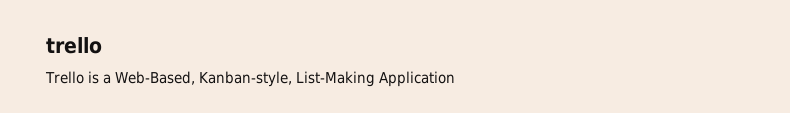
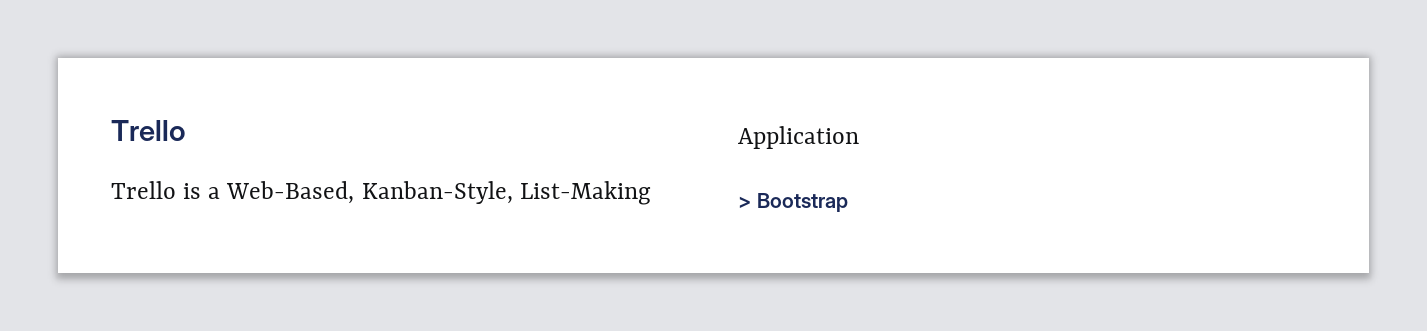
[46,37,102,54] trello -> [111,120,186,141] Trello
[198,71,292,87] Kanban-style, -> [361,181,513,204] Kanban-Style,
(455, 79) none -> [738,193,848,212] // > Bootstrap

